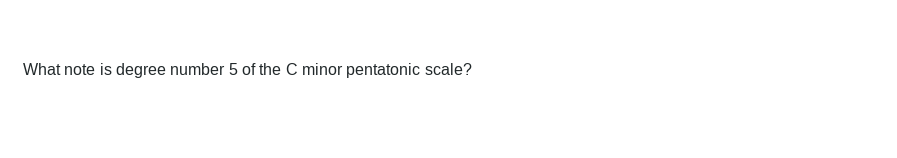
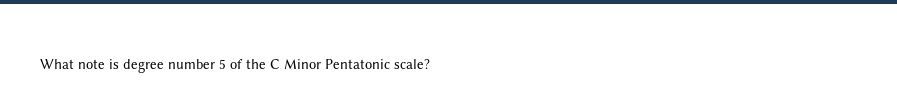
[301,63,421,78] minor pentatonic -> [284,59,390,69] Minor Pentatonic

